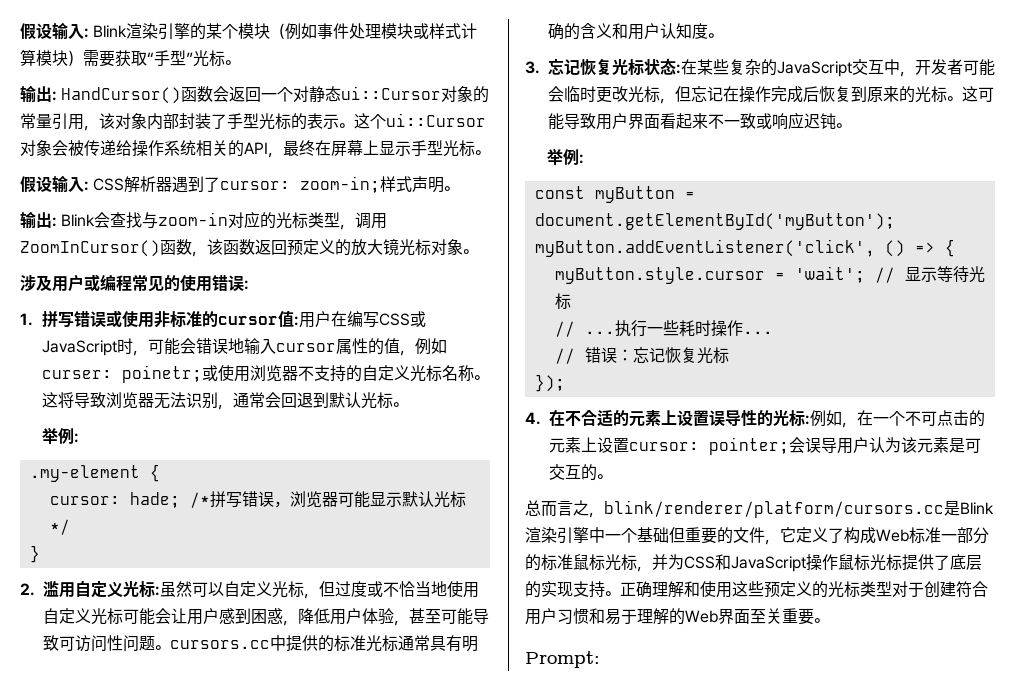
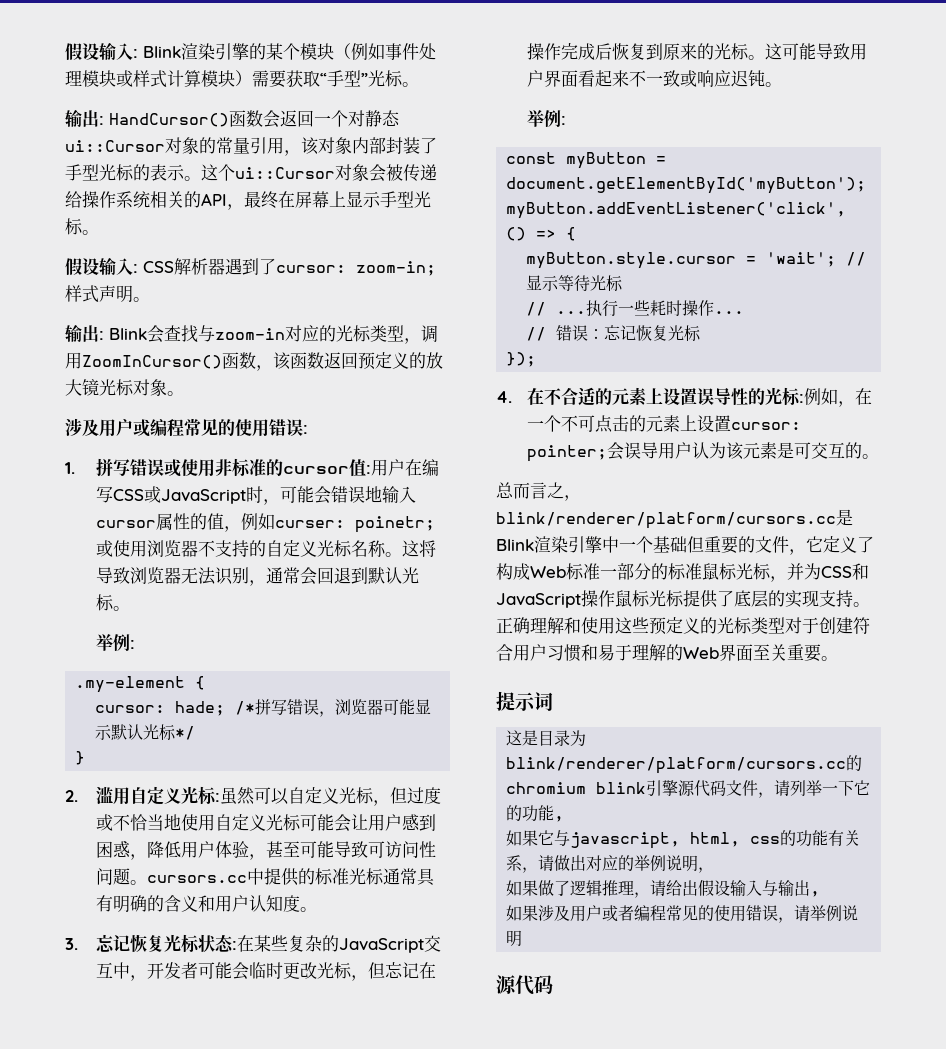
[525,651,600,668] Prompt: -> [496,691,553,711] [506,730,587,746] [506,755,863,774] [506,780,871,798] [506,805,565,822] [506,830,861,849] [506,855,715,873] [506,880,821,898] [506,905,859,923] [506,930,523,947] [496,975,553,995] 提示词 // 这是目录为blink/renderer/platform/cursors.cc的chromium blink引擎源代码文件，请列举一下它的功能, // 如果它与javascript, html, css的功能有关系，请做出对应的举例说明， // 如果做了逻辑推理，请给出假设输入与输出, // 如果涉及用户或者编程常见的使用错误，请举例说明 // 源代码

